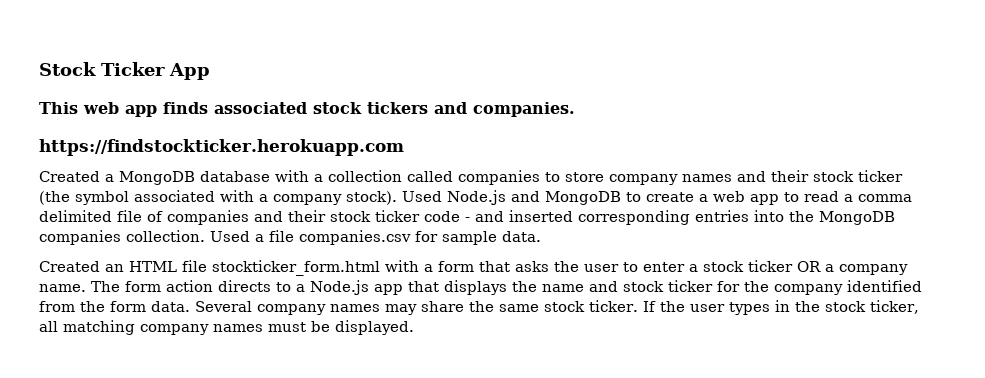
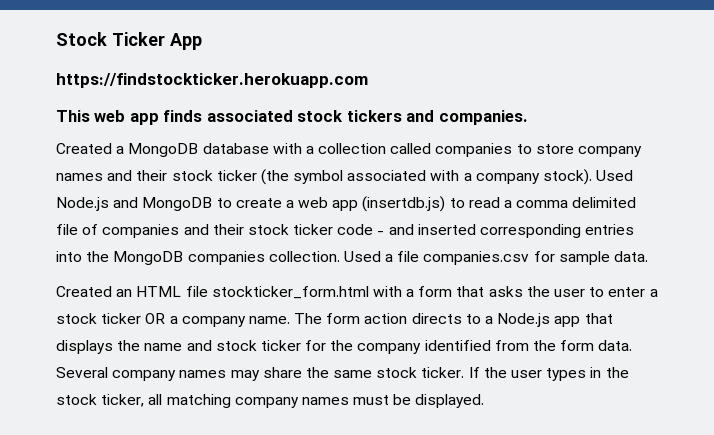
(210, 71) none -> [56,73,368,88] // https://findstockticker.herokuapp.com
[39,139,404,156] // https://findstockticker.herokuapp.com -> (527, 117) none
(779, 199) none -> [362,196,446,212] (insertdb.js)

